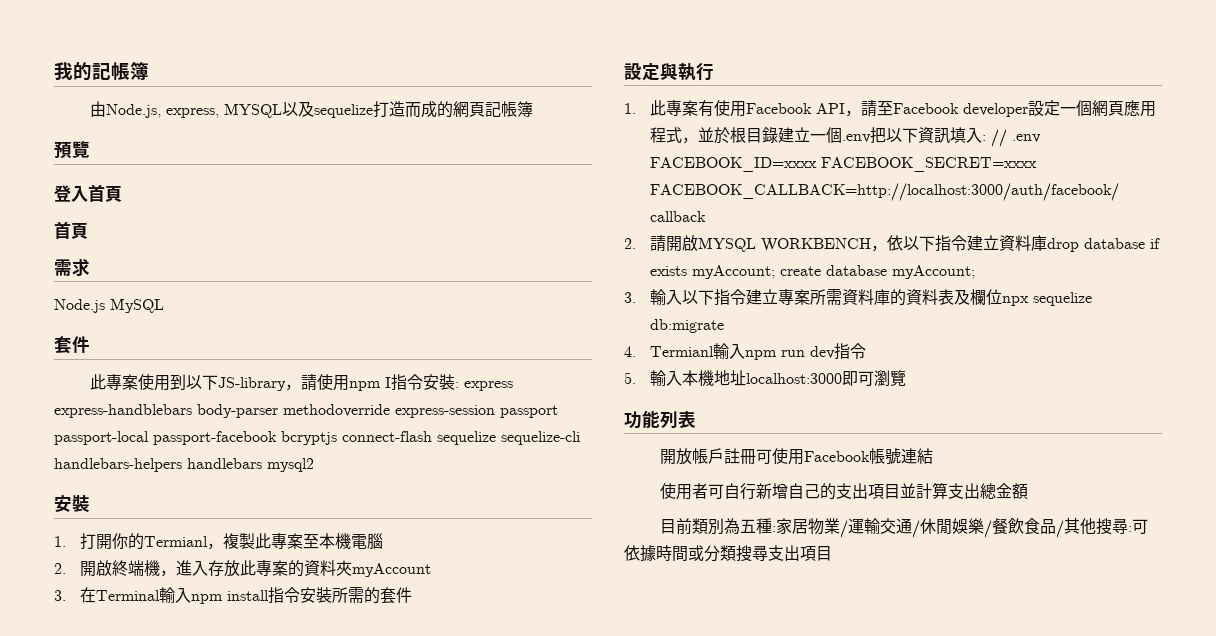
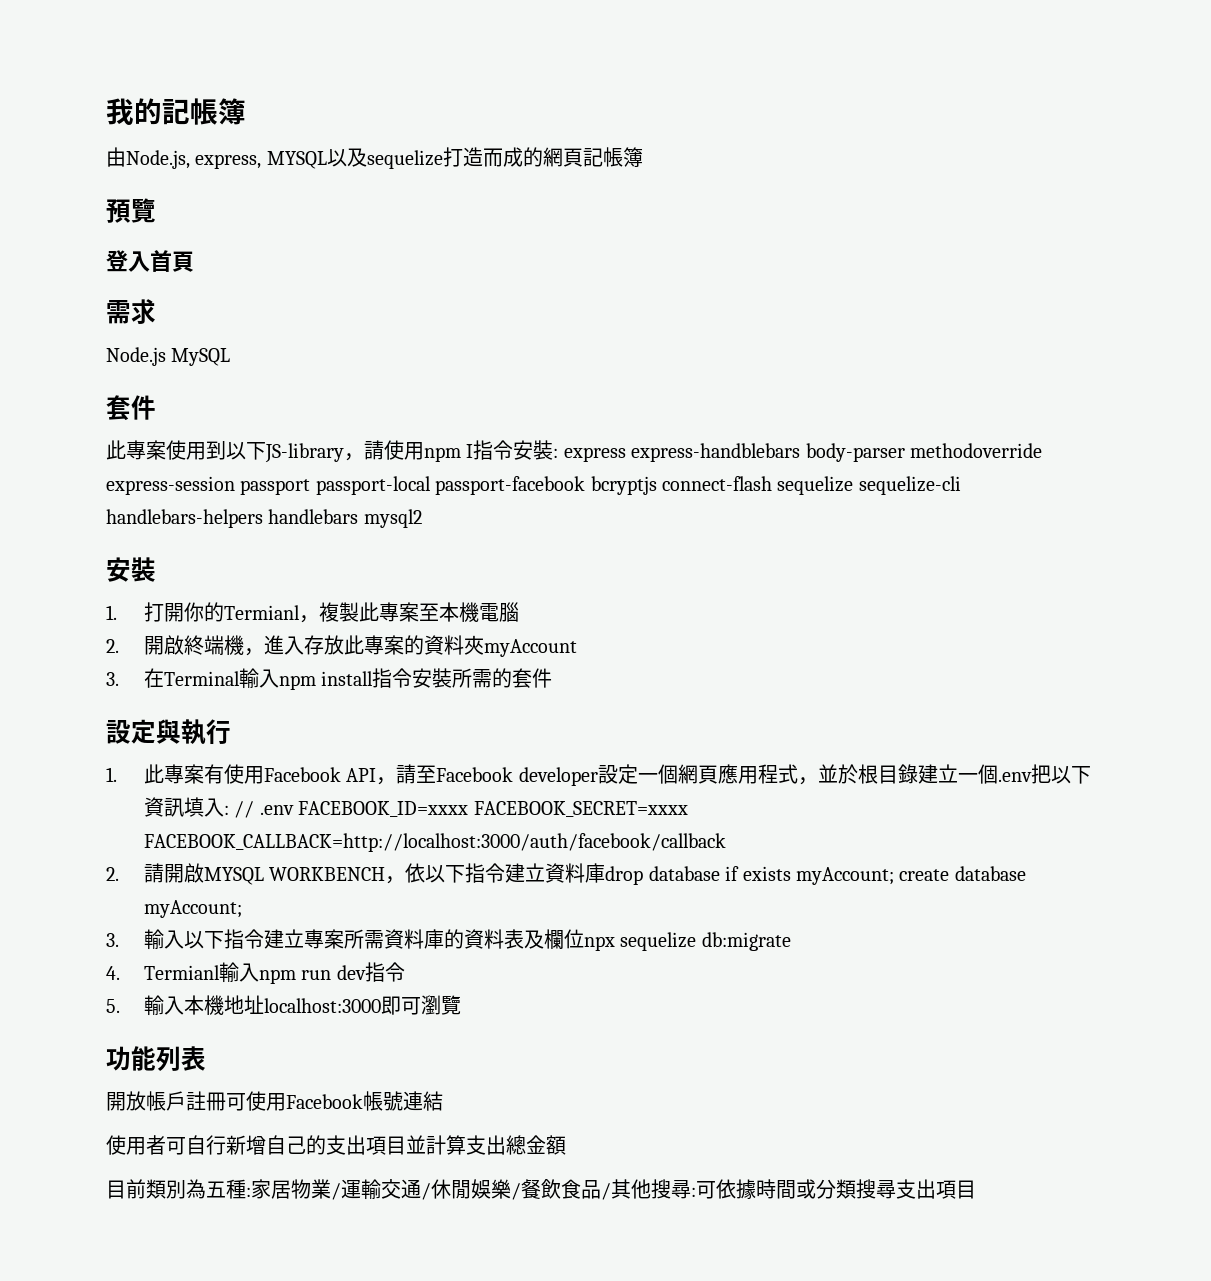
[54,221,88,239] // 首頁 -> (194, 261) none

